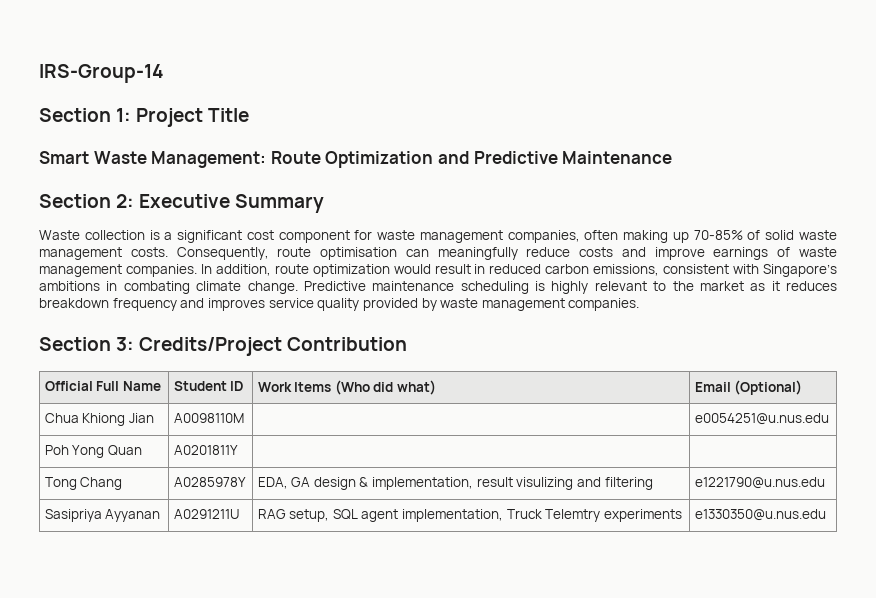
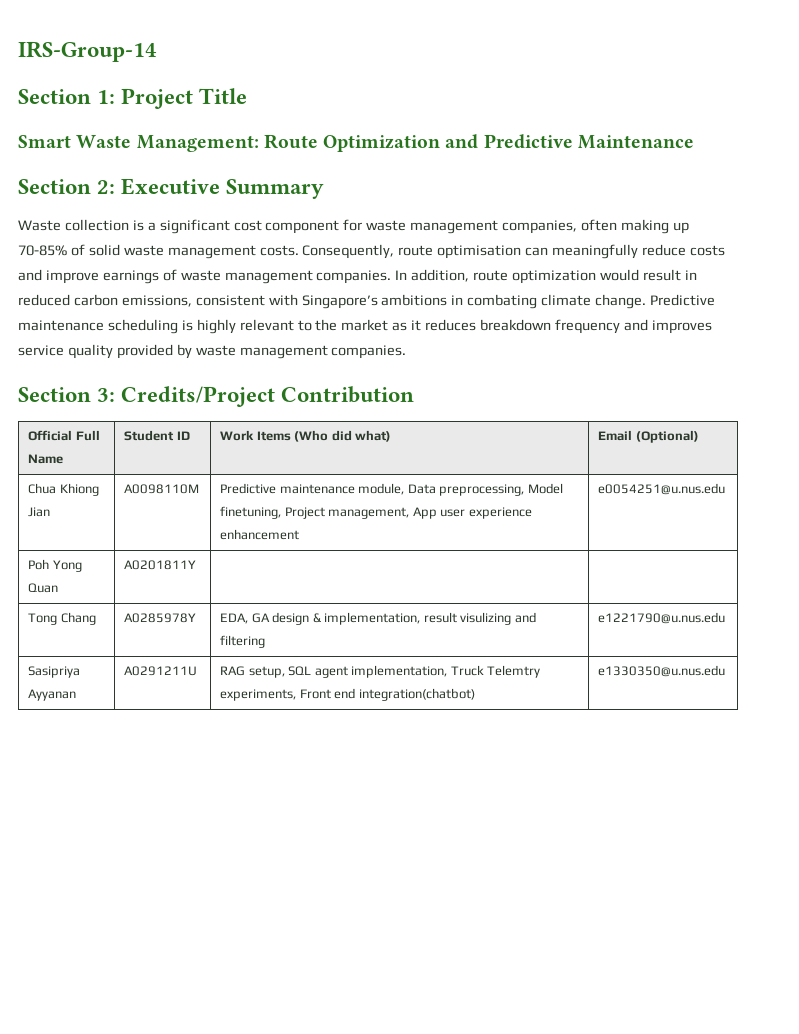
(244, 418) none -> [220,483,563,496] [220,506,532,519] [220,529,300,540] Predictive maintenance module, Data preprocessing, Model finetuning, Project management, App user experience enhancement
[604,509,683,522] experiments -> [220,688,475,701] experiments, Front end integration(chatbot)

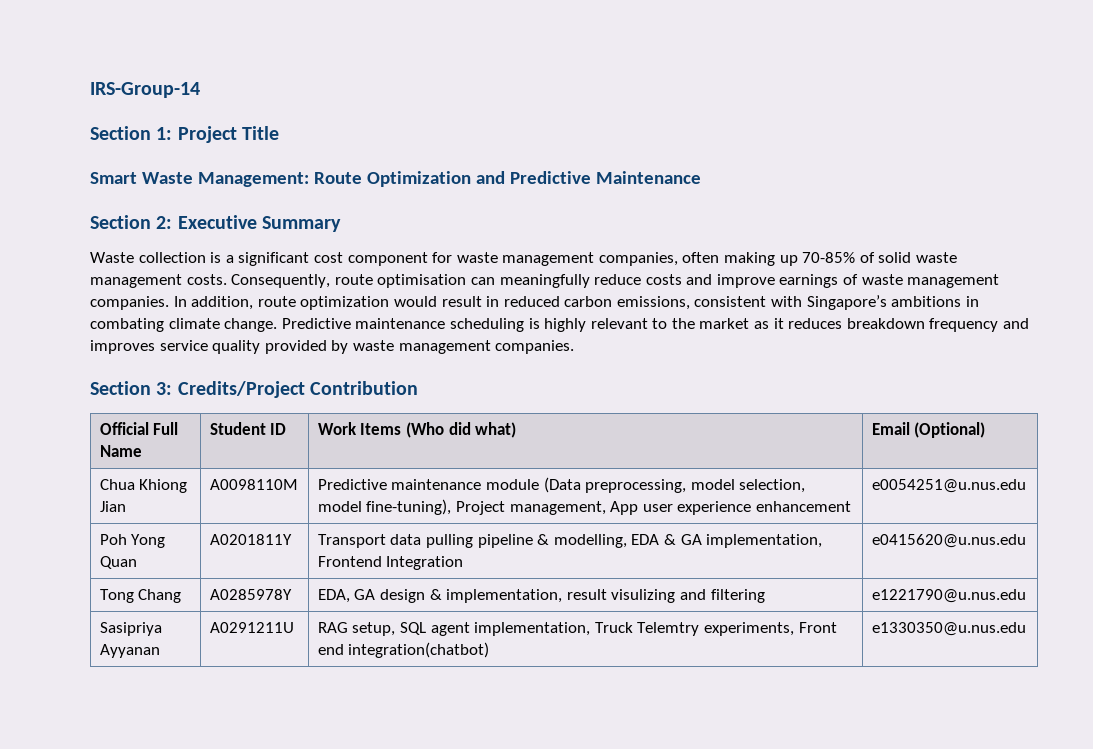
[358,483,563,496] [220,506,282,519] module, Data preprocessing, Model finetuning, -> [485,477,806,493] [317,499,452,515] module (Data preprocessing, model selection, model fine-tuning),
(197, 565) | -> [317,534,823,548] [317,556,464,570] [871,534,1026,548] Transport data pulling pipeline & modelling, EDA & GA implementation, Frontend Integration | e0415620@u.nus.edu

